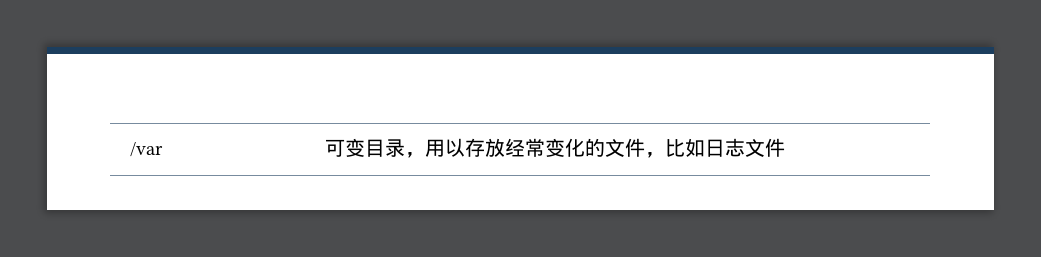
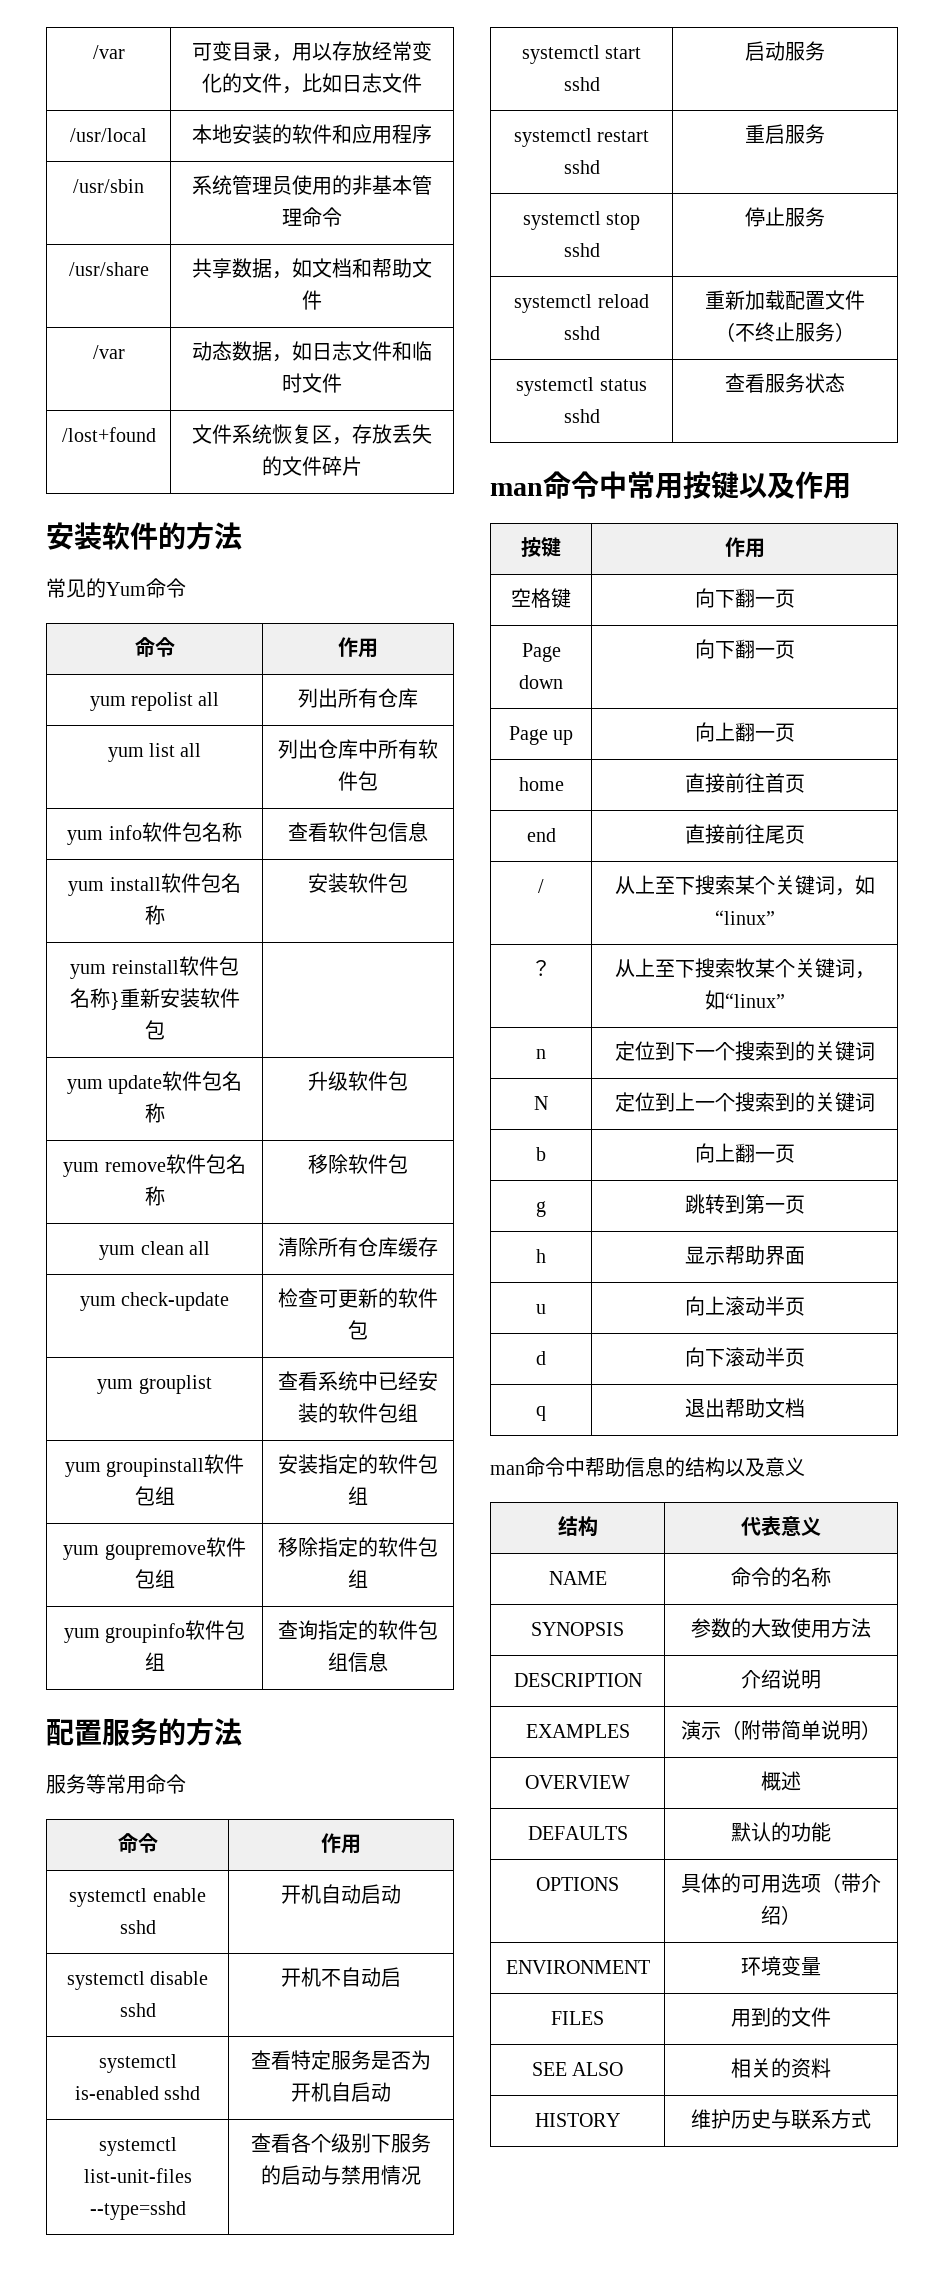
(785, 147) none -> [70,128,147,142] [192,124,432,144] [73,179,144,193] [192,175,432,195] [282,207,342,227] [68,262,149,276] [192,258,432,279] [302,290,322,310] [92,345,125,359] [192,341,432,362] [282,373,342,393] [61,427,156,442] [192,424,432,445] [262,456,362,476] [46,522,242,550] [46,578,186,598] [134,637,175,657] [338,637,378,658] [89,692,220,711] [298,688,418,708] [107,743,202,762] [278,739,438,759] [338,771,378,791] [67,822,242,845] [288,822,428,842] [68,873,241,896] [144,905,165,925] [308,873,408,893] [70,956,239,979] [69,988,240,1010] [144,1020,165,1040] [66,1071,243,1094] [144,1103,165,1123] [308,1071,408,1091] [63,1154,246,1177] [144,1186,165,1206] [308,1154,408,1174] [99,1241,210,1260] [278,1237,438,1257] [79,1292,230,1311] [278,1288,438,1308] [348,1320,368,1340] [97,1375,212,1394] [278,1371,438,1391] [298,1403,418,1423] [64,1454,245,1477] [134,1486,175,1506] [278,1454,438,1474] [348,1486,368,1505] [63,1537,246,1560] [134,1569,175,1589] [278,1537,438,1557] [348,1569,368,1588] [63,1620,246,1643] [144,1652,165,1671] [278,1620,438,1640] [328,1652,388,1672] [46,1718,242,1746] [46,1774,186,1794] [117,1833,158,1853] [321,1833,361,1854] [69,1888,206,1907] [119,1920,156,1934] [281,1884,401,1904] [66,1971,209,1990] [119,2003,156,2017] [281,1967,401,1987] [98,2054,177,2073] [74,2086,201,2100] [251,2050,431,2070] [291,2082,391,2102] [98,2137,177,2156] [83,2168,192,2183] [89,2201,186,2220] [251,2133,431,2153] [261,2165,421,2185] [521,45,642,64] [563,77,600,91] [745,41,825,61] [513,128,650,147] [563,160,600,174] [745,124,825,144] [522,211,641,230] [563,243,600,257] [745,207,825,227] [514,294,649,313] [563,326,600,340] [705,290,865,310] [715,322,855,342] [516,377,647,396] [563,409,600,423] [725,373,845,393] [490,471,851,499] [521,537,561,557] [724,537,765,558] [511,588,571,608] [694,588,795,608] [521,643,561,662] [519,675,563,689] [694,639,795,659] [508,726,574,745] [694,722,795,742] [518,777,564,791] [684,773,805,793] [526,828,556,842] [684,824,805,844] [538,879,544,893] [614,875,875,896] [714,910,775,925] [531,960,551,976] [614,958,875,979] [704,990,785,1010] [536,1049,546,1059] [614,1041,875,1061] [534,1096,548,1110] [614,1092,875,1112] [536,1147,546,1161] [694,1143,795,1163] [536,1201,546,1217] [684,1194,805,1214] [536,1249,546,1263] [684,1245,805,1265] [536,1304,546,1314] [684,1296,805,1316] [536,1351,546,1365] [684,1347,805,1367] [536,1406,546,1421] [684,1398,805,1418] [490,1457,805,1477] [557,1516,598,1537] [741,1516,821,1536] [548,1571,607,1585] [731,1567,831,1587] [531,1622,624,1636] [691,1618,871,1638] [513,1673,642,1687] [741,1669,821,1689] [525,1724,630,1738] [681,1720,881,1740] [525,1775,630,1789] [761,1771,801,1791] [527,1826,628,1840] [731,1822,831,1842] [536,1877,619,1891] [681,1873,881,1893] [761,1905,801,1925] [505,1960,650,1974] [741,1956,821,1976] [551,2011,604,2025] [731,2007,831,2027] [531,2062,624,2076] [731,2058,831,2078] [535,2113,620,2127] [691,2109,871,2130] // /usr/local | 本地安装的软件和应用程序 // /usr/sbin | 系统管理员使用的非基本管理命令 // /usr/share | 共享数据，如文档和帮助文件 // /var | 动态数据，如日志文件和临时文件 // /lost+found | 文件系统恢复区，存放丢失的文件碎片 // 安装软件的方法 // 常见的Yum命令 // 命令 | 作用 // yum repolist all | 列出所有仓库 // yum list all | 列出仓库中所有软件包 // yum info软件包名称 | 查看软件包信息 // yum install软件包名称 | 安装软件包 // yum reinstall软件包名称}重新安装软件包 | // yum update软件包名称 | 升级软件包 // yum remove软件包名称 | 移除软件包 // yum clean all | 清除所有仓库缓存 // yum check-update | 检查可更新的软件包 // yum grouplist | 查看系统中已经安装的软件包组 // yum groupinstall软件包组 | 安装指定的软件包组 // yum goupremove软件包组 | 移除指定的软件包组 // yum groupinfo软件包组 | 查询指定的软件包组信息 // 配置服务的方法 // 服务等常用命令 // 命令 | 作用 // systemctl enable sshd | 开机自动启动 // systemctl disable sshd | 开机不自动启 // systemctl is-enabled sshd | 查看特定服务是否为开机自启动 // systemctl list-unit-files --type=sshd | 查看各个级别下服务的启动与禁用情况 // systemctl start sshd | 启动服务 // systemctl restart sshd | 重启服务 // systemctl stop sshd | 停止服务 // systemctl reload sshd | 重新加载配置文件（不终止服务） // systemctl status sshd | 查看服务状态 // man命令中常用按键以及作用 // 按键 | 作用 // 空格键 | 向下翻一页 // Page down | 向下翻一页 // Page up | 向上翻一页 // home | 直接前往首页 // end | 直接前往尾页 // / | 从上至下搜索某个关键词，如“linux” // ？ | 从上至下搜索牧某个关键词，如“linux” // n | 定位到下一个搜索到的关键词 // N | 定位到上一个搜索到的关键词 // b | 向上翻一页 // g | 跳转到第一页 // h | 显示帮助界面 // u | 向上滚动半页 // d | 向下滚动半页 // q | 退出帮助文档 // man命令中帮助信息的结构以及意义 // 结构 | 代表意义 // NAME | 命令的名称 // SYNOPSIS | 参数的大致使用方法 // DESCRIPTION | 介绍说明 // EXAMPLES | 演示（附带简单说明） // OVERVIEW | 概述 // DEFAULTS | 默认的功能 // OPTIONS | 具体的可用选项（带介绍） // ENVIRONMENT | 环境变量 // FILES | 用到的文件 // SEE ALSO | 相关的资料 // HISTORY | 维护历史与联系方式

